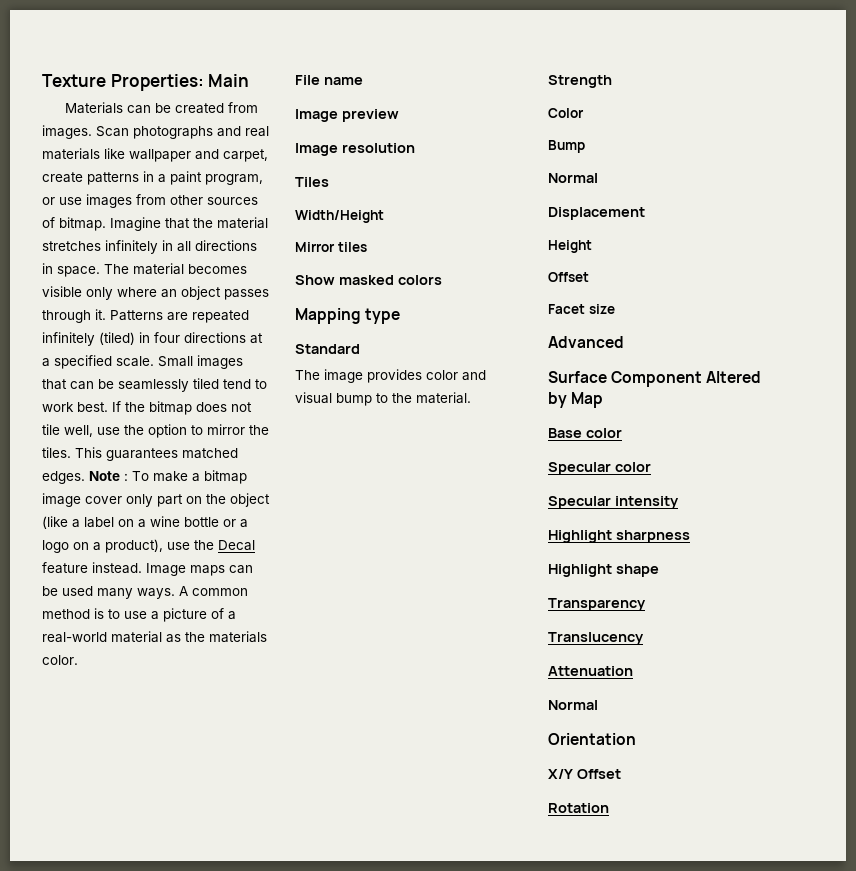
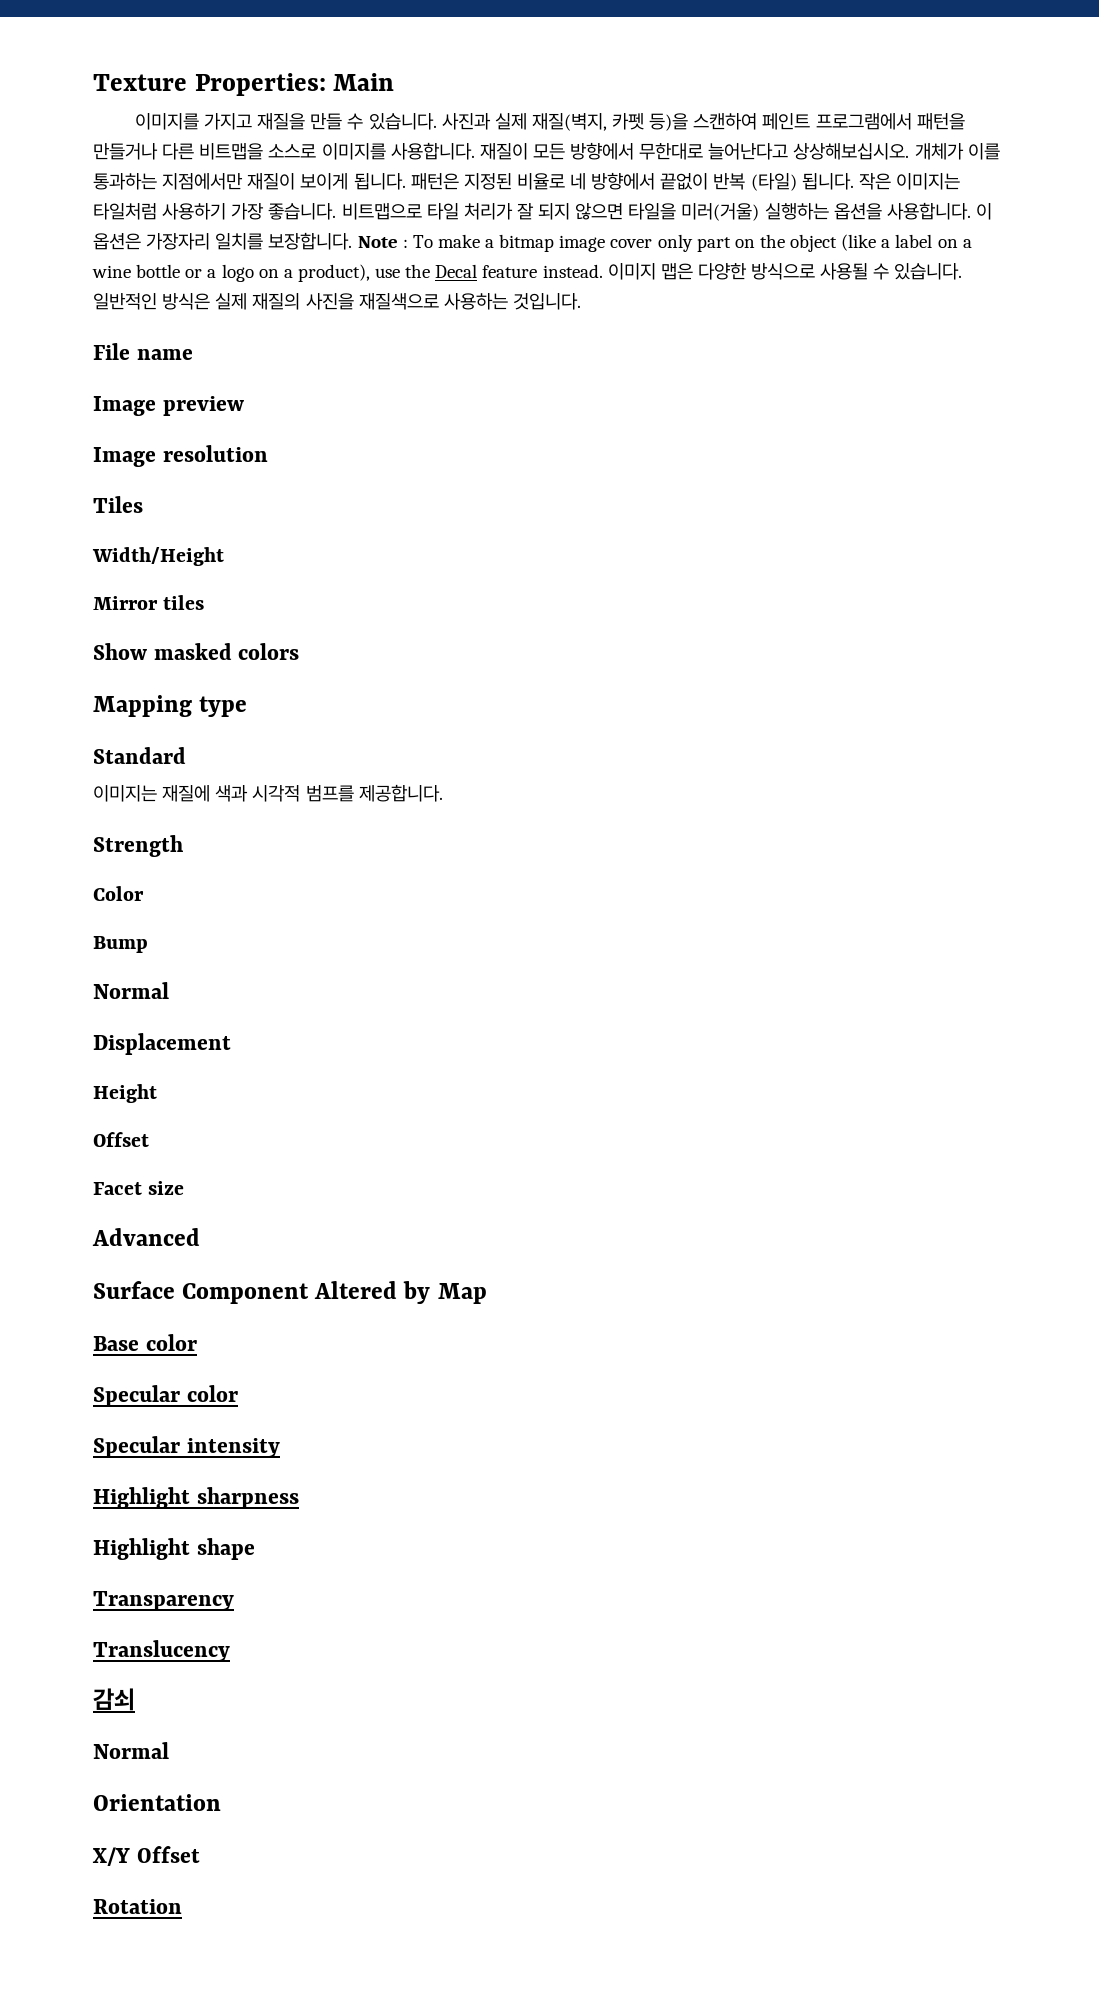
[64,102,258,114] [42,125,269,139] [42,148,268,162] [42,171,263,185] [42,194,258,208] [42,217,268,231] [42,240,257,254] [42,263,247,277] [42,286,269,300] [42,309,249,323] [42,332,263,346] [42,355,243,369] [42,378,267,392] [42,401,252,415] [42,424,269,438] [42,447,238,461] [42,471,85,484] Materials can be created from images. Scan photographs and real materials like wallpaper and carpet, create patterns in a paint program, or use images from other sources of bitmap. Imagine that the material stretches infinitely in all directions in space. The material becomes visible only where an object passes through it. Patterns are repeated infinitely (tiled) in four directions at a specified scale. Small images that can be seamlessly tiled tend to work best. If the bitmap does not tile well, use the option to mirror the tiles. This guarantees matched edges. -> [134,113,965,131] [93,142,1000,160] [93,172,960,191] [93,202,992,221] [93,232,353,250] 이미지를 가지고 재질을 만들 수 있습니다. 사진과 실제 재질(벽지, 카펫 등)을 스캔하여 페인트 프로그램에서 패턴을 만들거나 다른 비트맵을 소스로 이미지를 사용합니다. 재질이 모든 방향에서 무한대로 늘어난다고 상상해보십시오. 개체가 이를 통과하는 지점에서만 재질이 보이게 됩니다. 패턴은 지정된 비율로 네 방향에서 끝없이 반복 (타일) 됩니다. 작은 이미지는 타일처럼 사용하기 가장 좋습니다. 비트맵으로 타일 처리가 잘 되지 않으면 타일을 미러(거울) 실행하는 옵션을 사용합니다. 이 옵션은 가장자리 일치를 보장합니다.
[146,563,253,576] [42,586,248,599] [42,608,236,622] [42,631,267,643] [42,655,78,665] Image maps can be used many ways. A common method is to use a picture of a real-world material as the materials color. -> [607,263,963,280] [93,293,581,310] 이미지 맵은 다양한 방식으로 사용될 수 있습니다. 일반적인 방식은 실제 재질의 사진을 재질색으로 사용하는 것입니다.
[295,369,486,383] [295,392,471,406] The image provides color and visual bump to the material. -> [93,784,443,802] 이미지는 재질에 색과 시각적 범프를 제공합니다.
[548,666,633,676] Attenuation -> [93,1688,135,1711] 감쇠

